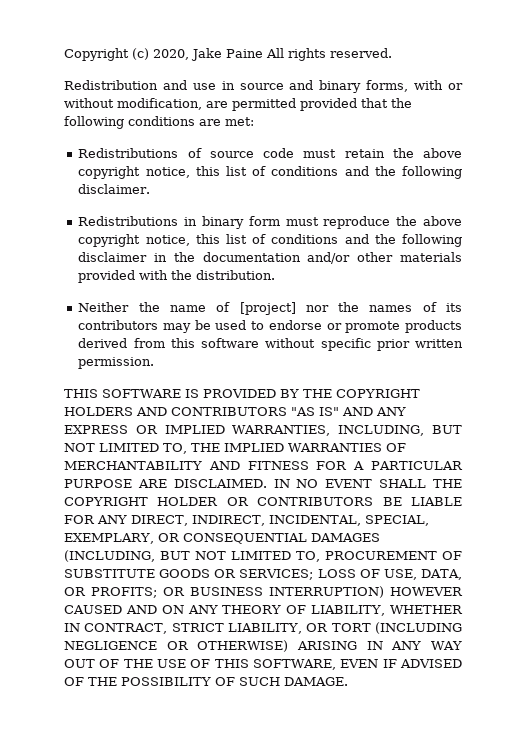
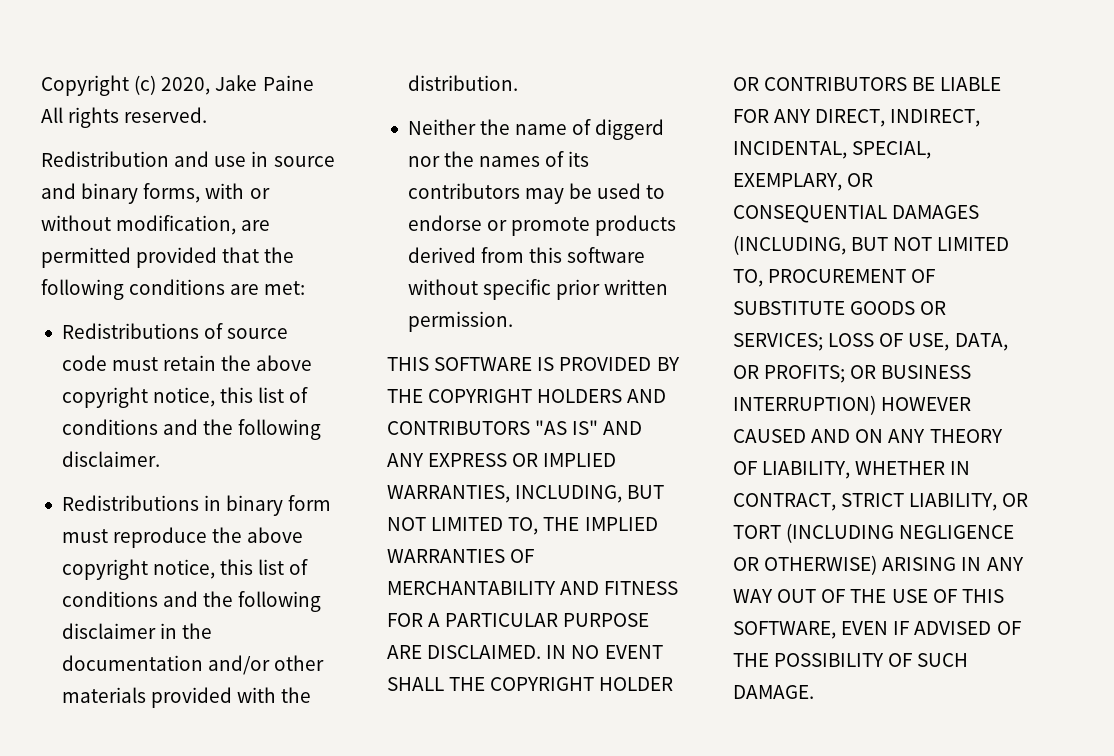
[239,302,296,315] [project] -> [595,119,665,140] diggerd

